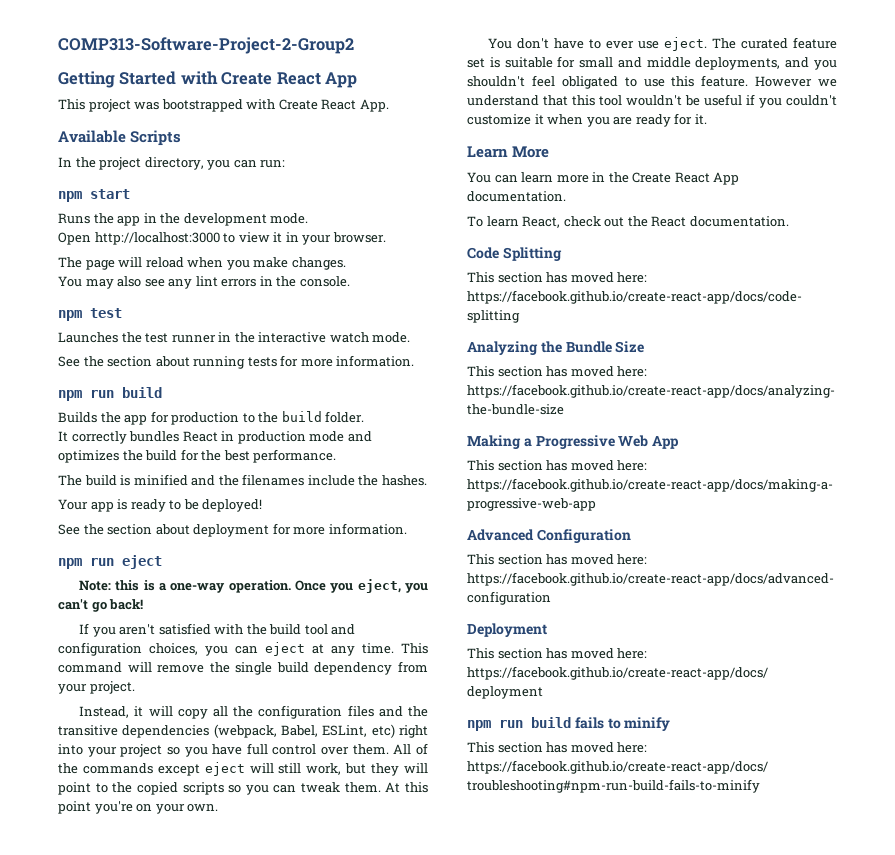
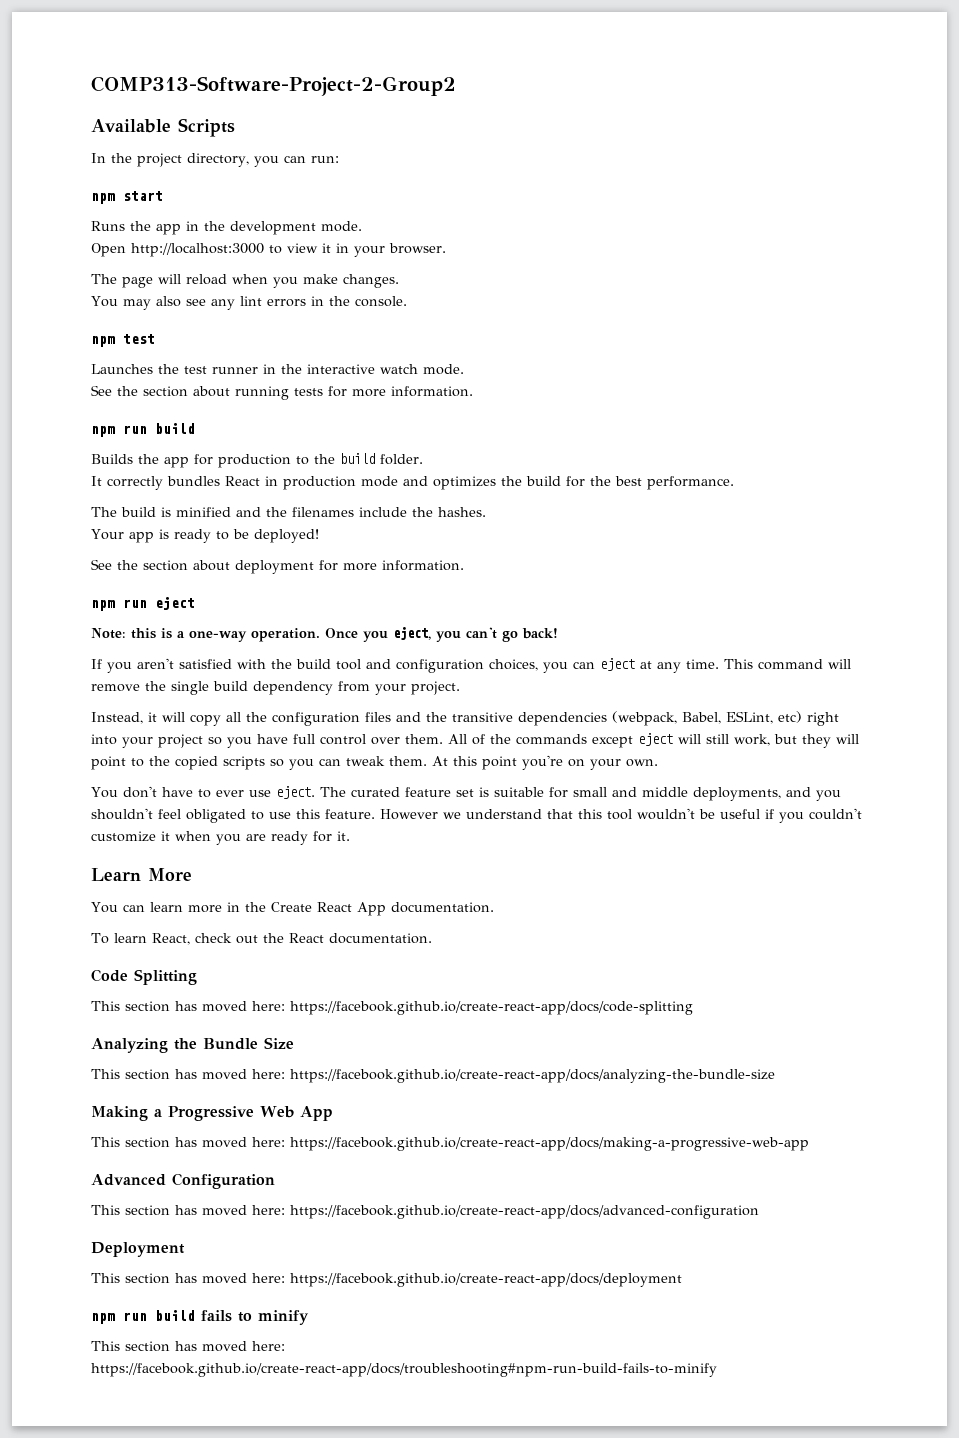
[58,71,358,88] [58,99,389,112] // Getting Started with Create React App // This project was bootstrapped with Create React App. -> (456, 86) none

